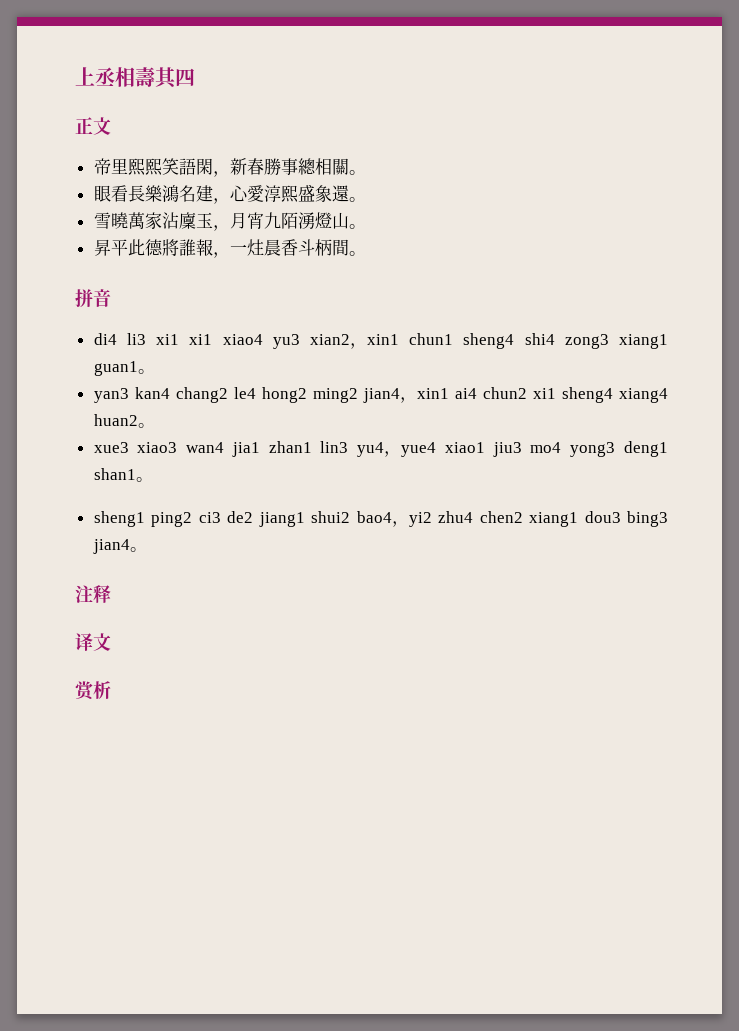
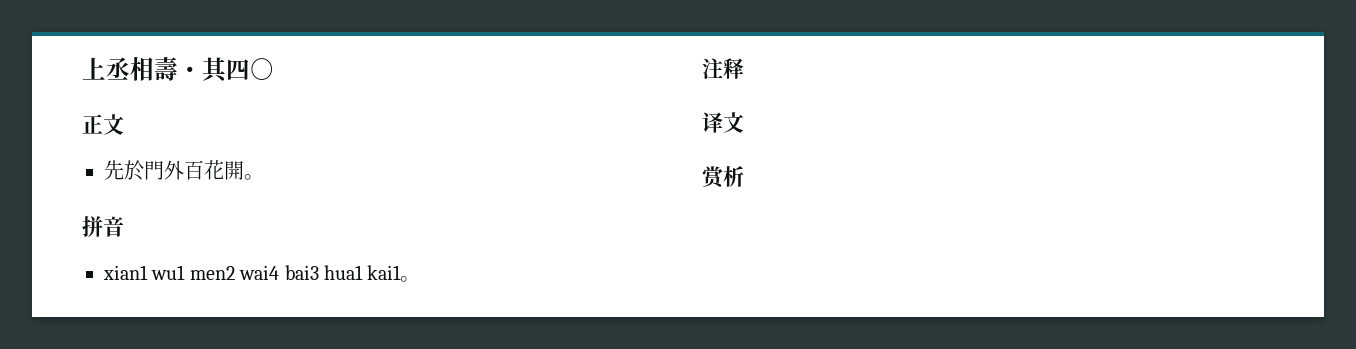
(155, 77) none -> [178,66,202,78] ・
(195, 77) none -> [250,58,274,80] ○
[93,158,366,177] [93,185,366,204] [93,212,366,231] [93,239,366,258] [75,289,111,308] [93,333,668,349] [93,361,155,376] [93,387,668,403] [93,414,155,428] [93,441,668,457] [93,468,153,482] [93,511,668,527] [92,539,130,554] 帝里熙熙笑語閑，新春勝事總相關。 // 眼看長樂鴻名建，心愛淳熙盛象還。 // 雪曉萬家沾廩玉，月宵九陌湧燈山。 // 昇平此德將誰報，一炷晨香斗柄間。 // 拼音 // di4 li3 xi1 xi1 xiao4 yu3 xian2，xin1 chun1 sheng4 shi4 zong3 xiang1 guan1。 // yan3 kan4 chang2 le4 hong2 ming2 jian4，xin1 ai4 chun2 xi1 sheng4 xiang4 huan2。 // xue3 xiao3 wan4 jia1 zhan1 lin3 yu4，yue4 xiao1 jiu3 mo4 yong3 deng1 shan1。 // sheng1 ping2 ci3 de2 jiang1 shui2 bao4，yi2 zhu4 chen2 xiang1 dou3 bing3 jian4 -> [104,160,264,181] [82,216,124,237] [103,265,402,280] 先於門外百花開。 // 拼音 // xian1 wu1 men2 wai4 bai3 hua1 kai1

